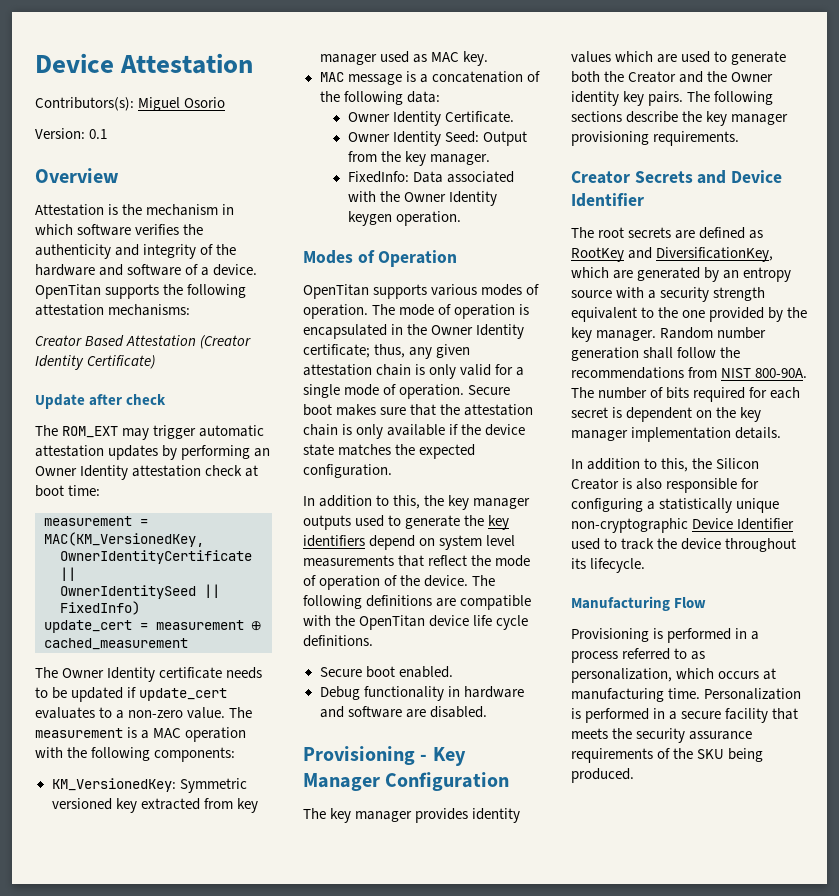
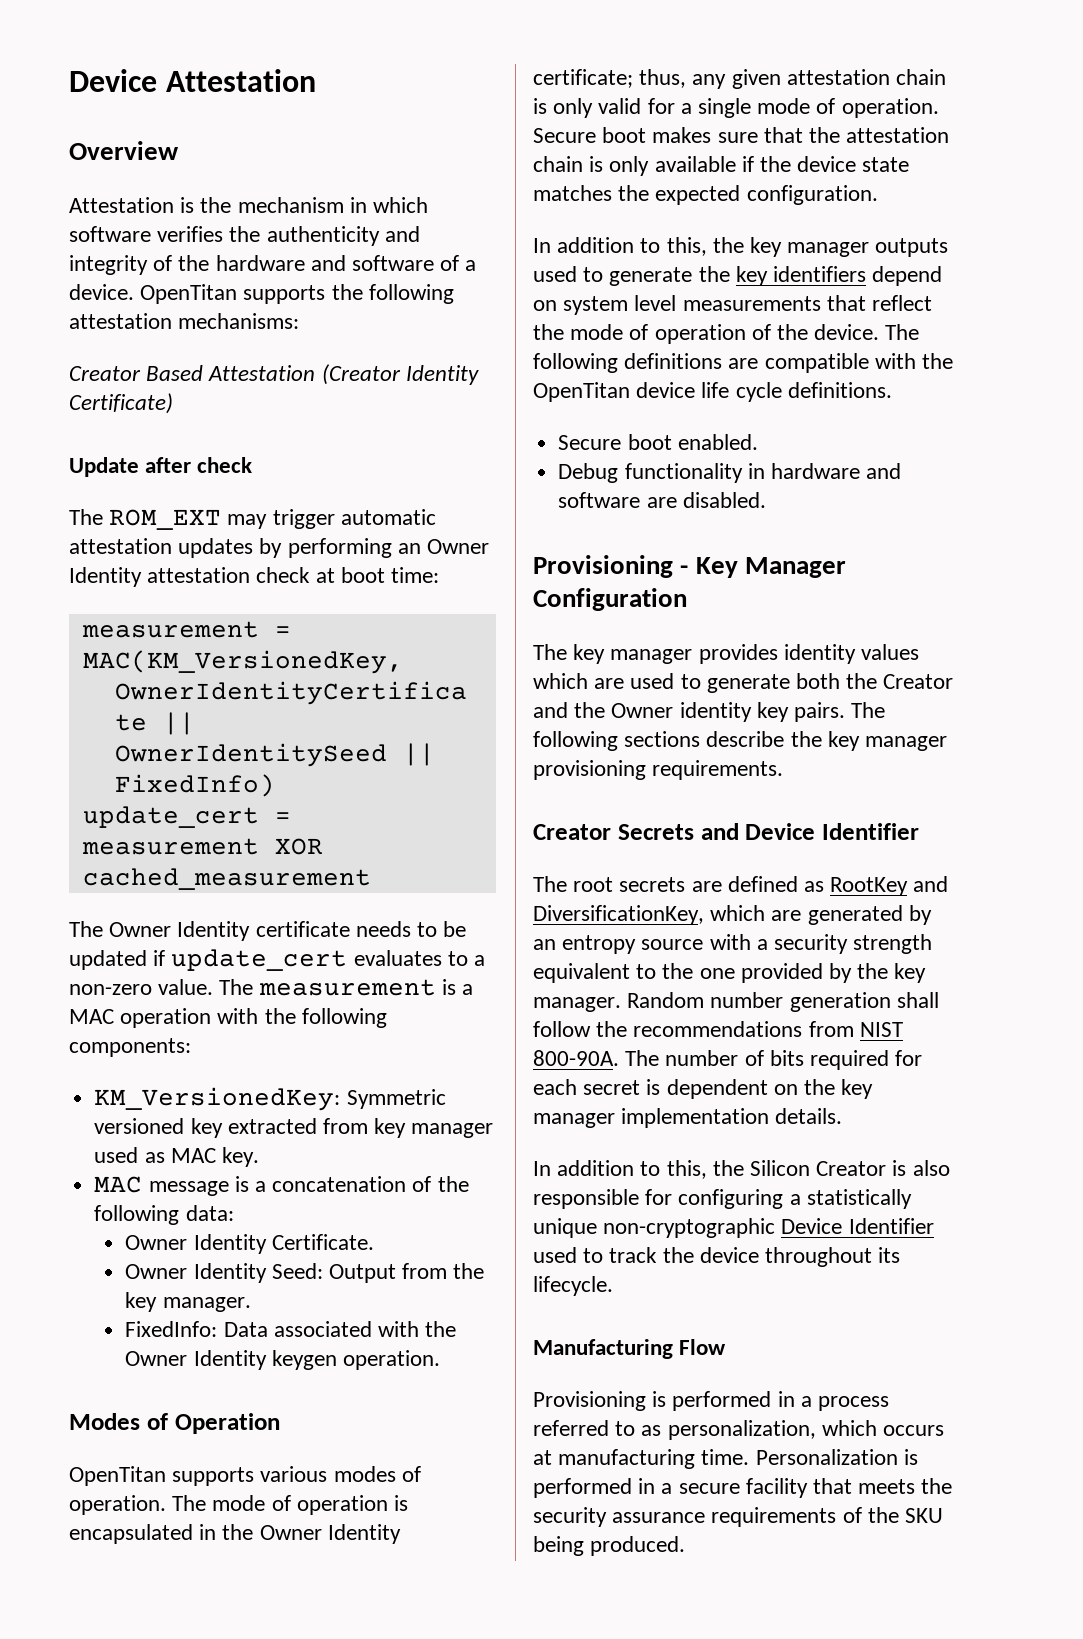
[35,97,226,111] [35,128,108,139] // Contributors(s): Miguel Osorio // Version: 0.1 -> (316, 80) none
[251,621,261,631] ⊕ -> [274,838,323,855] XOR

